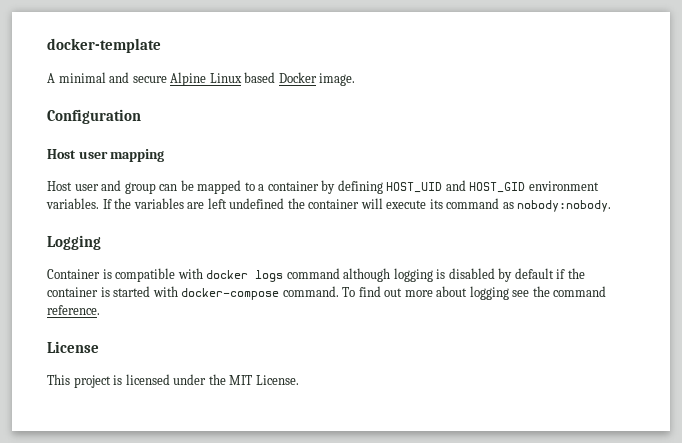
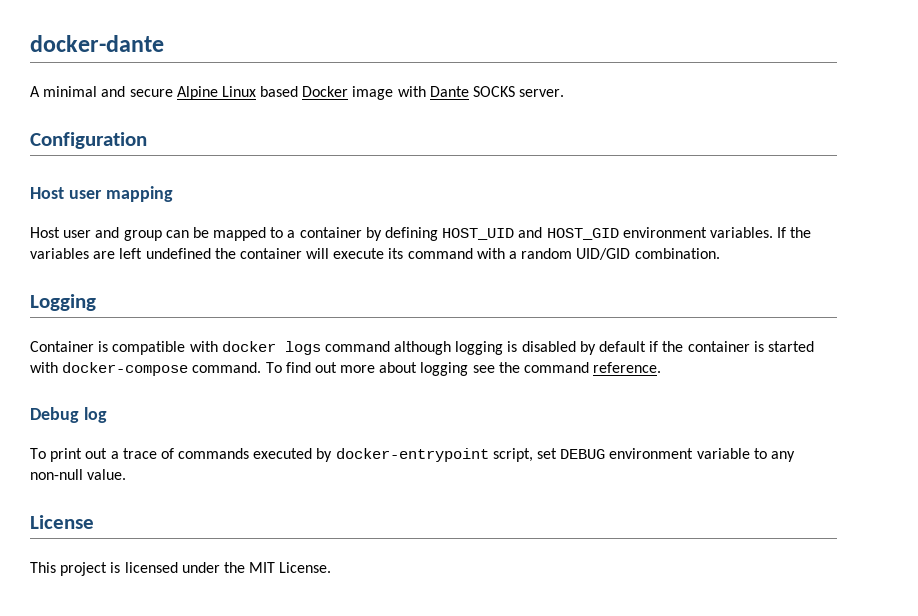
[47,38,161,53] docker-template -> [30,35,164,52] docker-dante
[319,73,356,86] image. -> [352,86,565,100] image with Dante SOCKS server.
[502,200,612,212] as nobody:nobody. -> [476,248,720,260] with a random UID/GID combination.
(100, 310) none -> [30,407,107,423] [30,448,795,462] [30,469,127,480] // Debug log // To print out a trace of commands executed by docker-entrypoint script, set DEBUG environment variable to any non-null value.

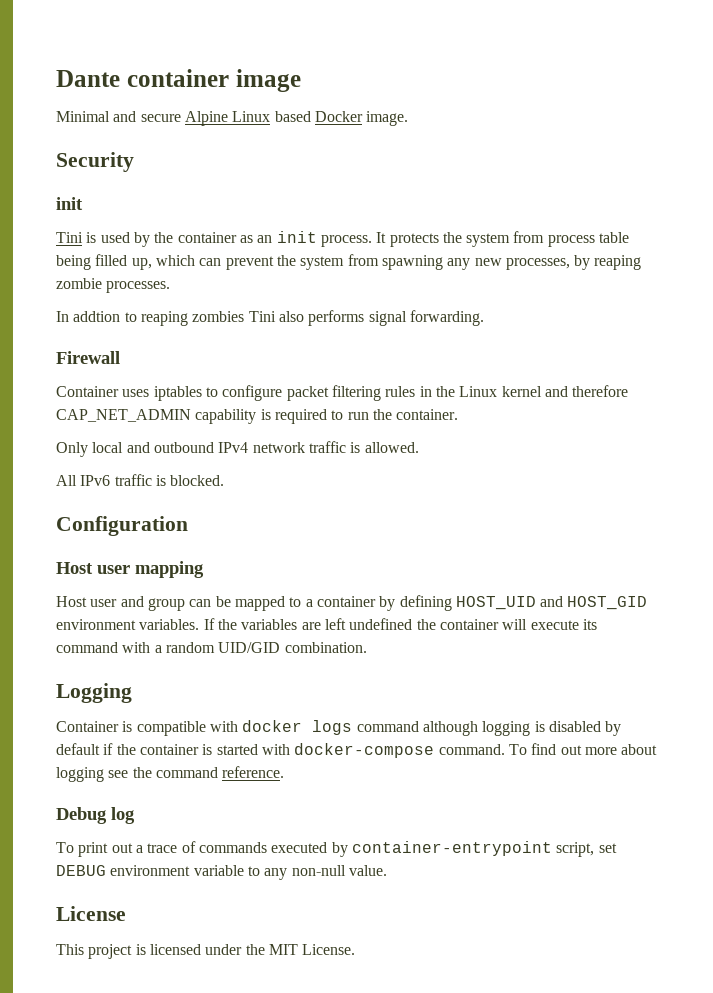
[30,35,164,52] [30,86,98,97] docker-dante // A minimal -> [56,69,301,92] [56,111,110,122] Dante container image // Minimal
[352,86,565,100] image with Dante SOCKS server. -> [366,111,409,126] [56,152,134,172] [56,197,83,210] [56,231,630,247] [56,254,642,270] [56,278,171,293] [56,310,484,326] [56,351,120,364] [56,385,629,401] [56,409,459,424] [56,441,419,457] [56,474,225,486] image. // Security // init // Tini is used by the container as an init process. It protects the system from process table being filled up, which can prevent the system from spawning any new processes, by reaping zombie processes. // In addtion to reaping zombies Tini also performs signal forwarding. // Firewall // Container uses iptables to configure packet filtering rules in the Linux kernel and therefore CAP_NET_ADMIN capability is required to run the container. // Only local and outbound IPv4 network traffic is allowed. // All IPv6 traffic is blocked.
[335,448,489,462] docker-entrypoint -> [351,841,552,856] container-entrypoint

